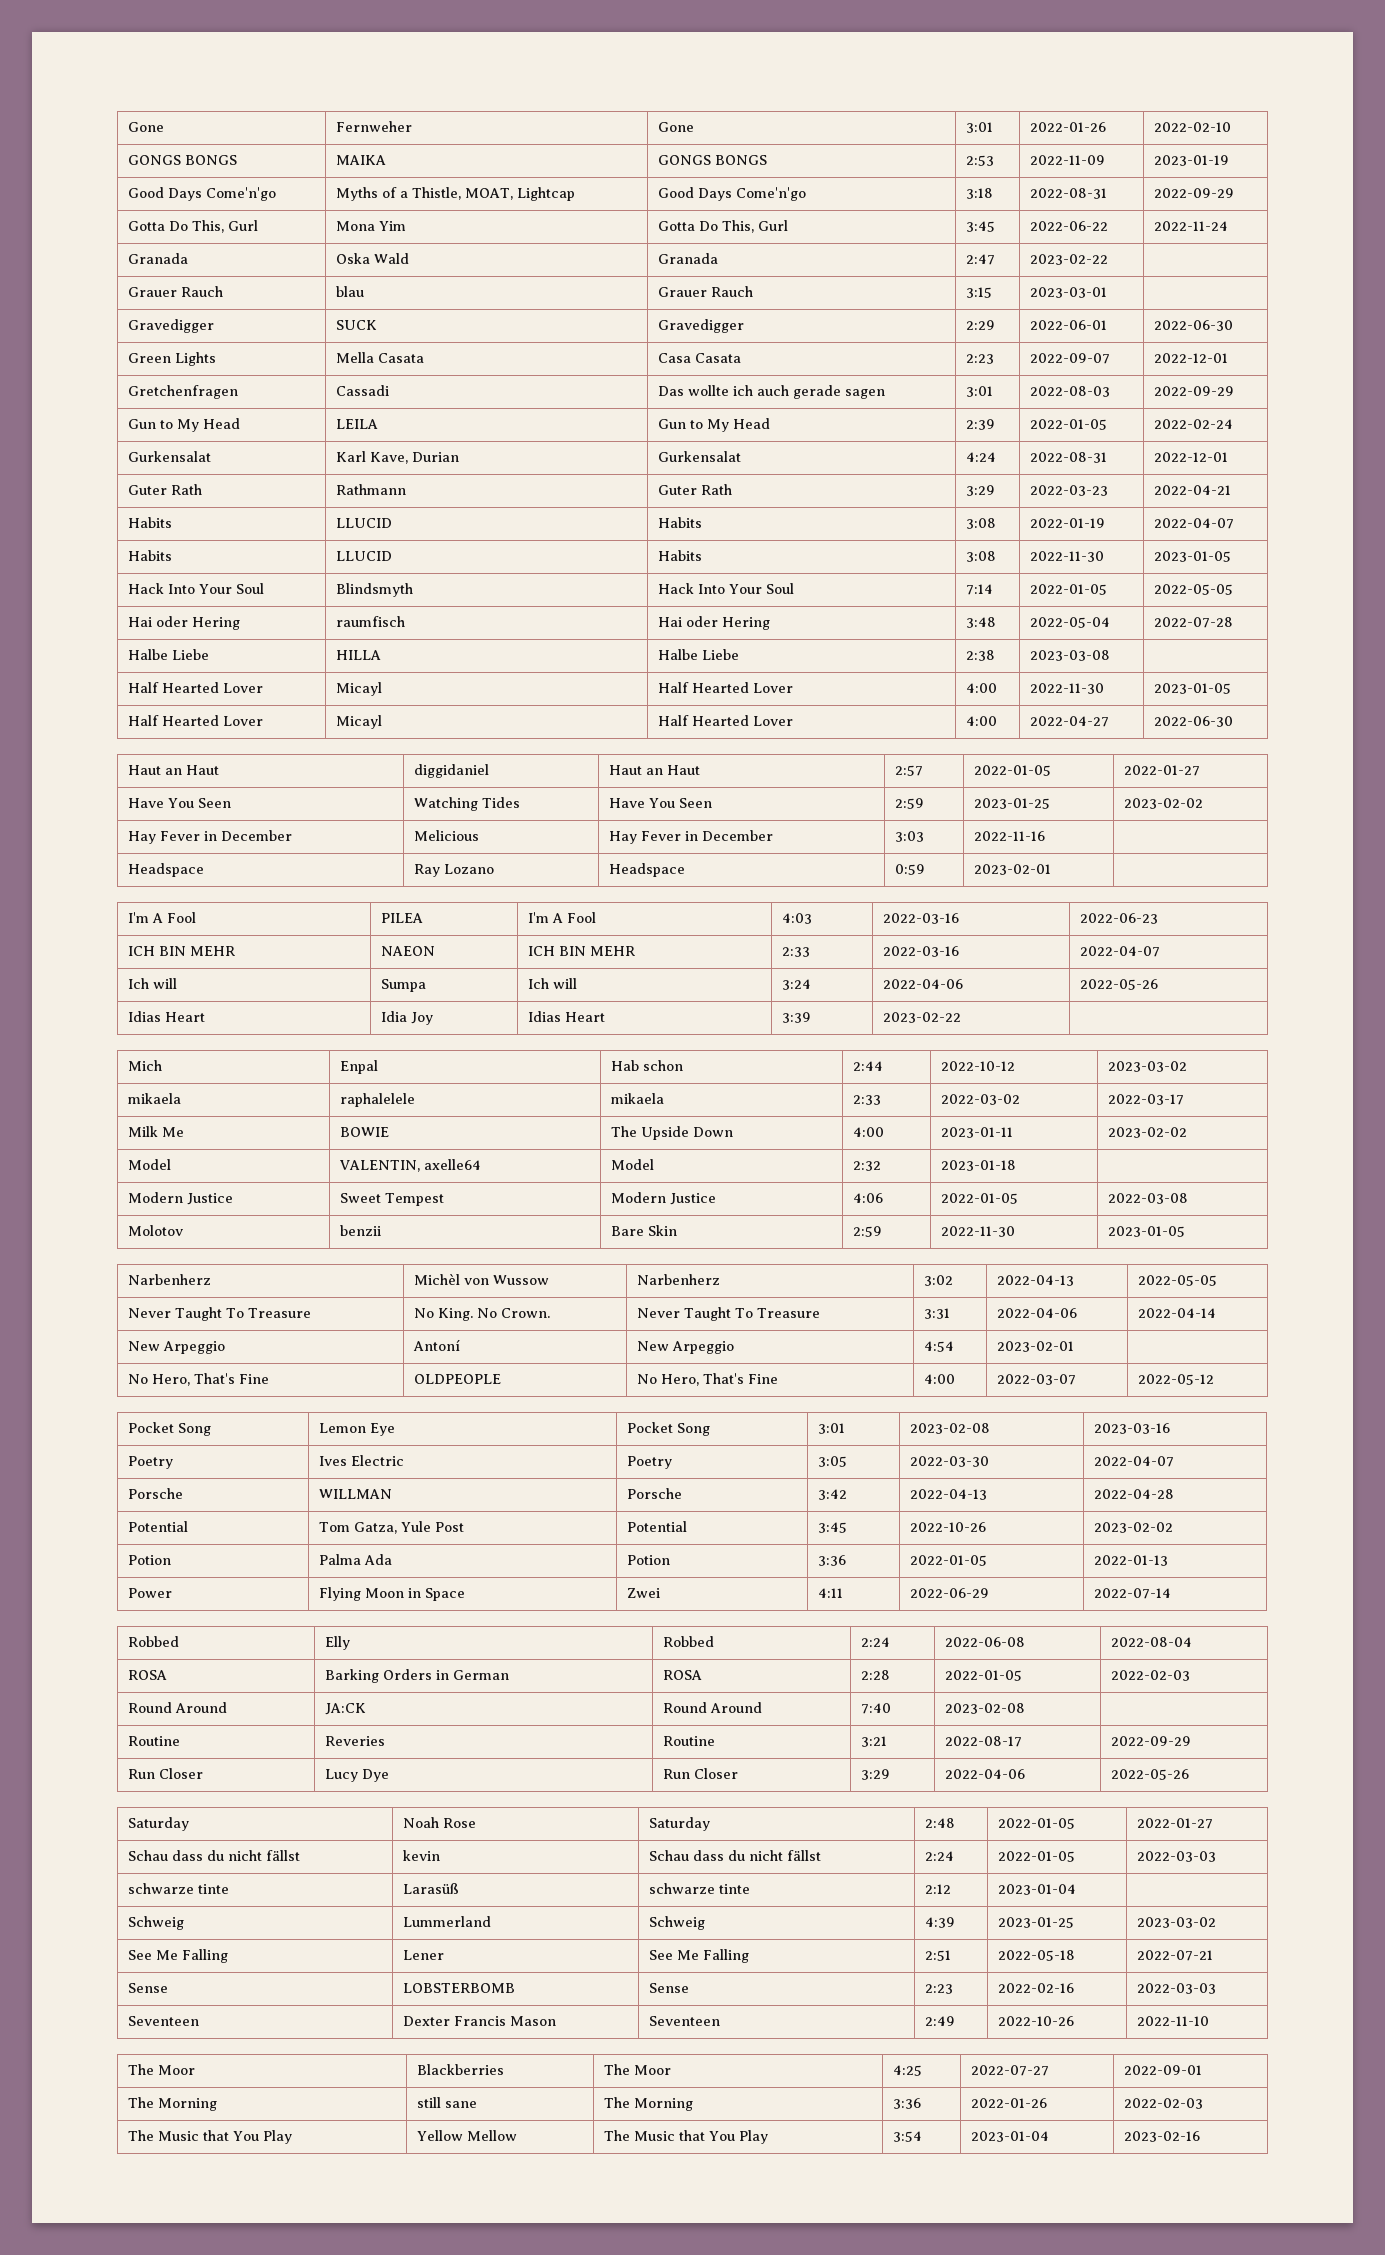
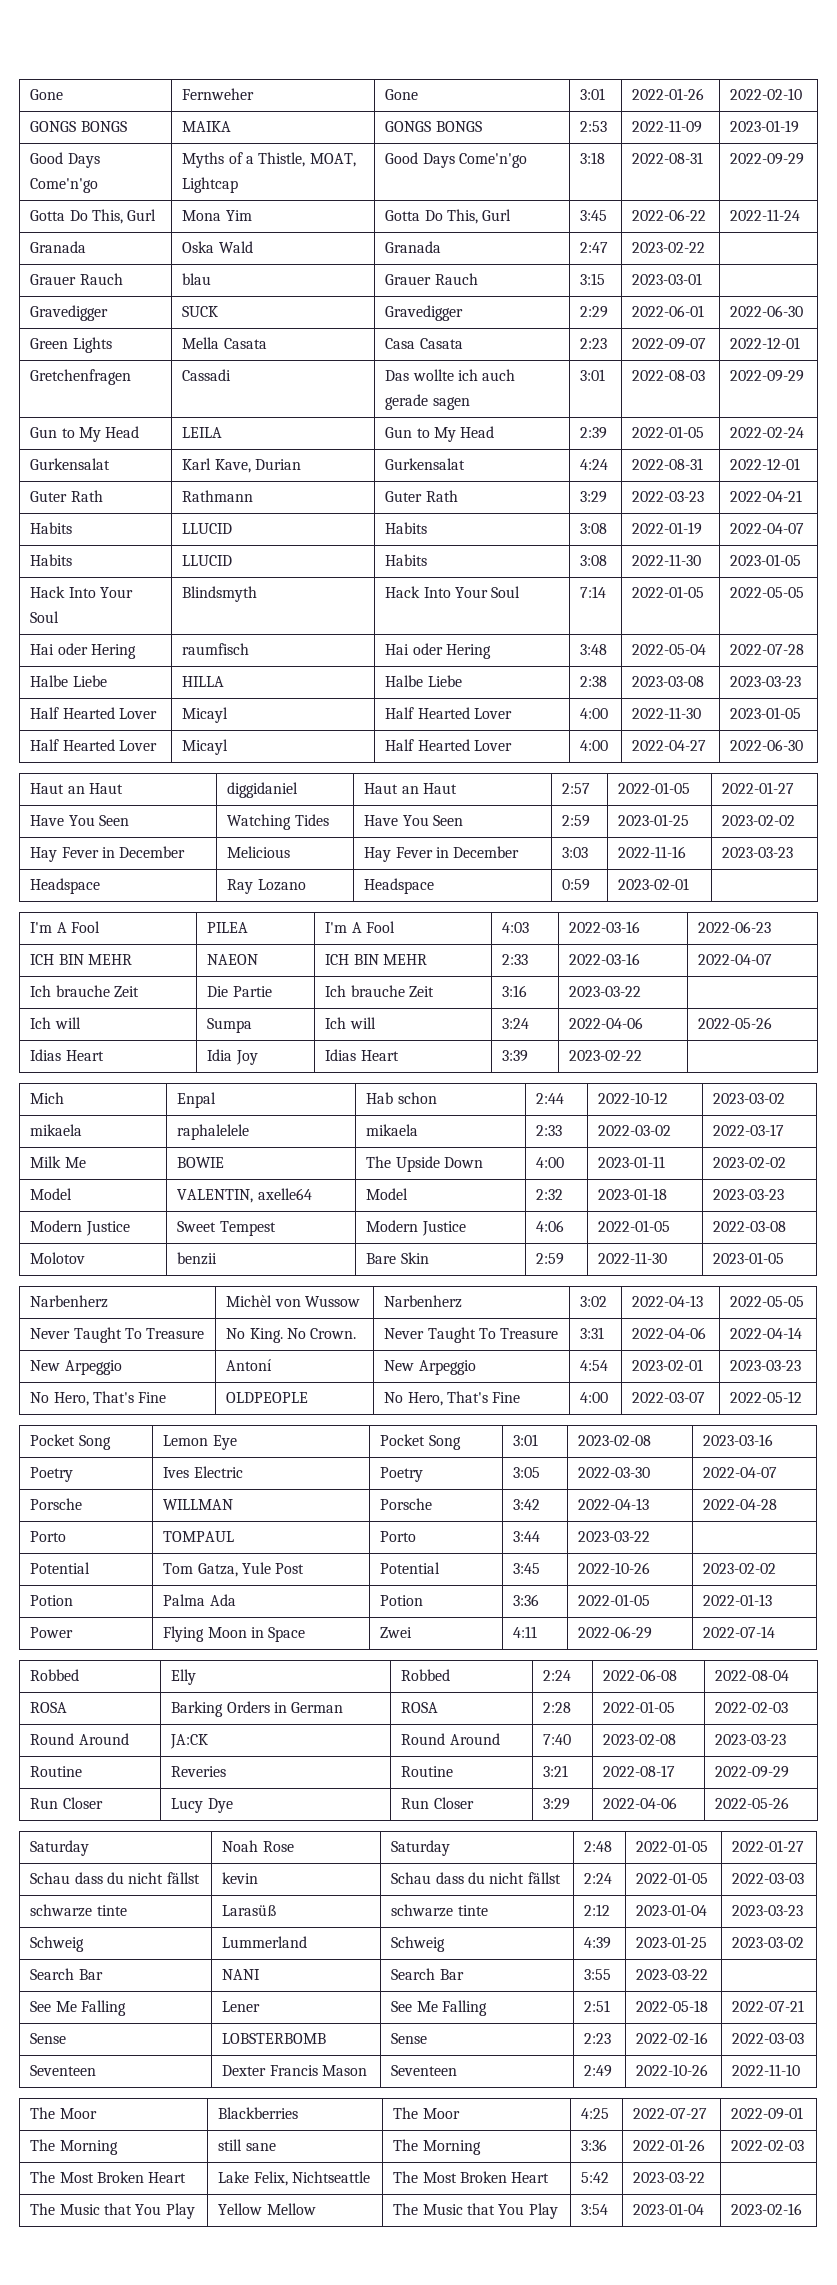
(1110, 655) none -> [730,676,802,687] 2023-03-23
(1045, 836) none -> [722,847,794,858] 2023-03-23
(1160, 951) none -> [30,985,140,997] [207,986,272,997] [325,985,435,997] [502,985,528,997] [569,986,642,997] // Ich brauche Zeit | Die Partie | Ich brauche Zeit | 3:16 | 2023-03-22 |
(1016, 1165) none -> [713,1189,785,1200] 2023-03-23
(1074, 1346) none -> [730,1360,802,1371] 2023-03-23
(1174, 1494) none -> [30,1531,67,1542] [163,1531,235,1542] [380,1531,417,1542] [513,1531,541,1542] [578,1531,651,1542] // Porto | TOMPAUL | Porto | 3:44 | 2023-03-22 |
(1025, 1708) none -> [715,1734,787,1745] 2023-03-23
(1076, 1889) none -> [732,1905,804,1916] 2023-03-23
(1216, 1922) none -> [30,1968,103,1980] [222,1969,261,1980] [391,1968,464,1980] [584,1969,612,1980] [636,1969,709,1980] // Search Bar | NANI | Search Bar | 3:55 | 2023-03-22 |
(1203, 2103) none -> [30,2171,187,2183] [218,2171,371,2186] [393,2171,550,2183] [581,2172,610,2183] [633,2172,706,2183] // The Most Broken Heart | Lake Felix, Nichtseattle | The Most Broken Heart | 5:42 | 2023-03-22 |

